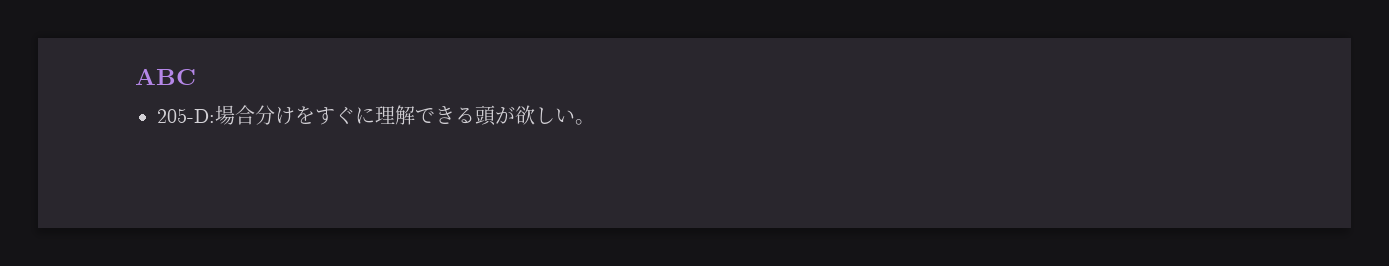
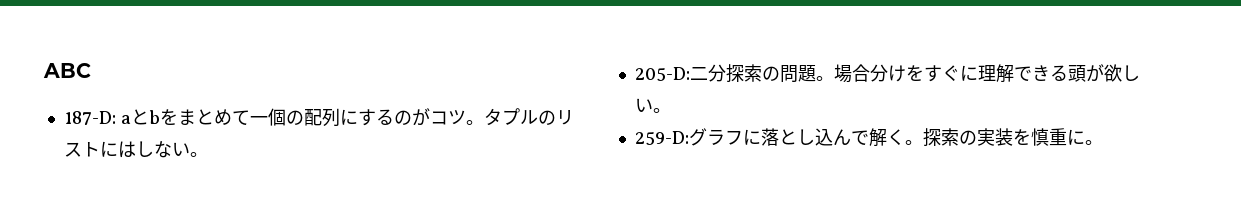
[157,108,215,123] 205-D: -> [63,108,574,127] [63,141,208,158] [634,64,834,83] 187-D: aとbをまとめて一個の配列にするのがコツ。タプルのリストにはしない。 // 205-D:二分探索の問題。
(595, 122) none -> [634,128,1103,147] // 259-D:グラフに落とし込んで解く。探索の実装を慎重に。

